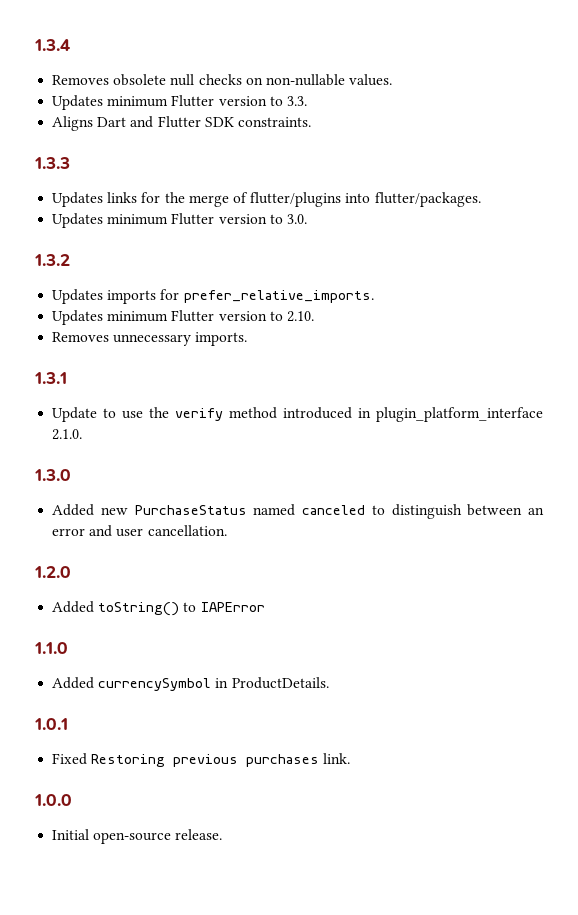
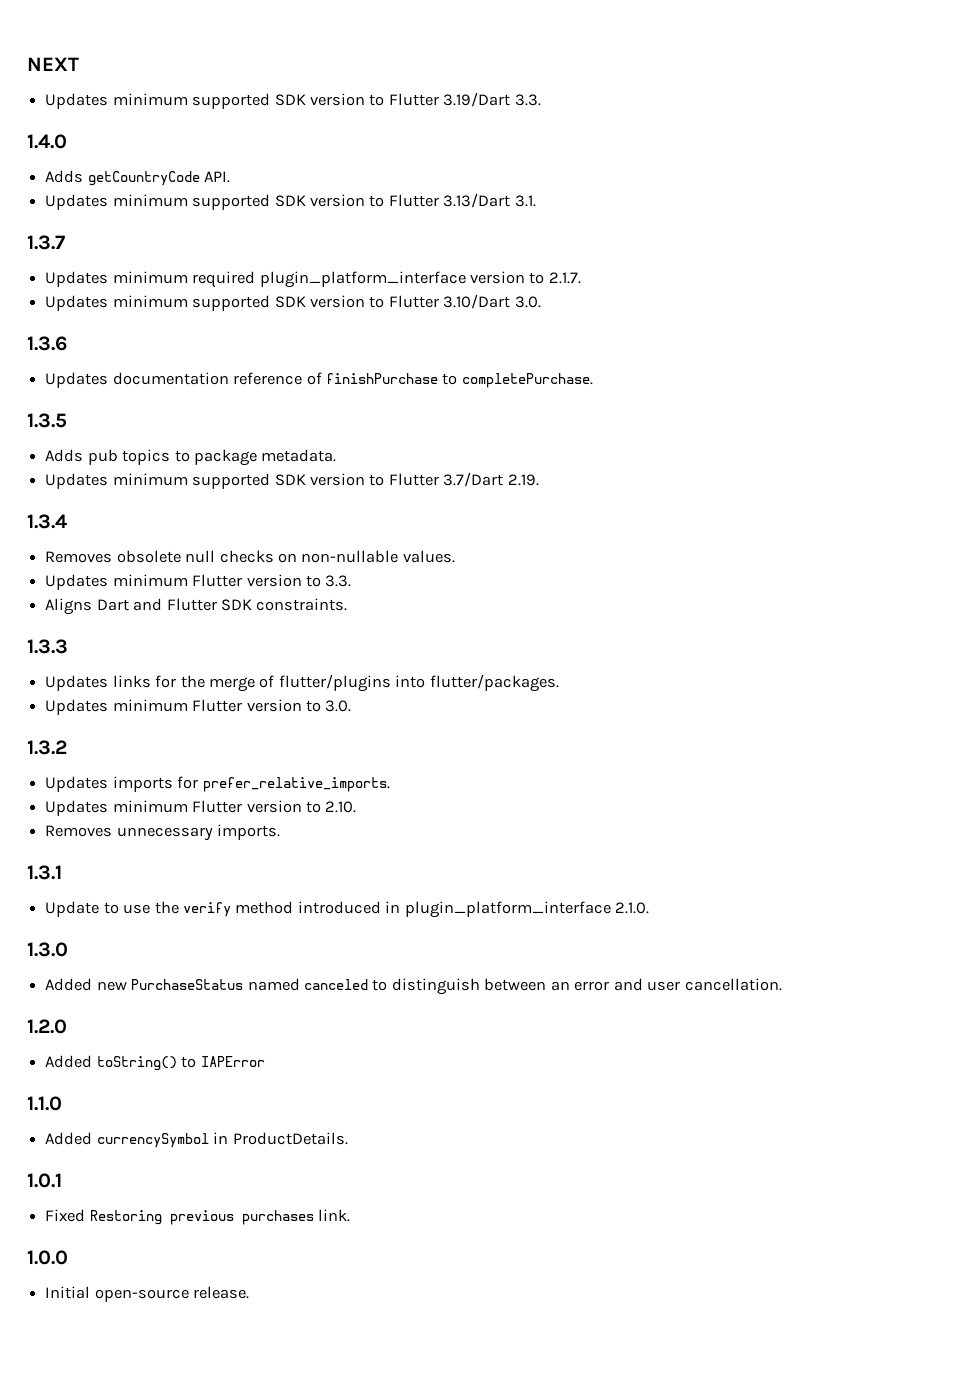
(34, 45) none -> [27,57,79,71] [45,92,541,109] [27,134,67,149] [45,170,231,186] [45,193,536,210] [27,235,65,250] [45,271,581,288] [45,294,541,311] [27,336,67,351] [45,372,593,388] [27,413,67,428] [45,449,337,466] [45,472,539,489] NEXT // Updates minimum supported SDK version to Flutter 3.19/Dart 3.3. // 1.4.0 // Adds getCountryCode API. // Updates minimum supported SDK version to Flutter 3.13/Dart 3.1. // 1.3.7 // Updates minimum required plugin_platform_interface version to 2.1.7. // Updates minimum supported SDK version to Flutter 3.10/Dart 3.0. // 1.3.6 // Updates documentation reference of finishPurchase to completePurchase. // 1.3.5 // Adds pub topics to package metadata. // Updates minimum supported SDK version to Flutter 3.7/Dart 2.19. //

